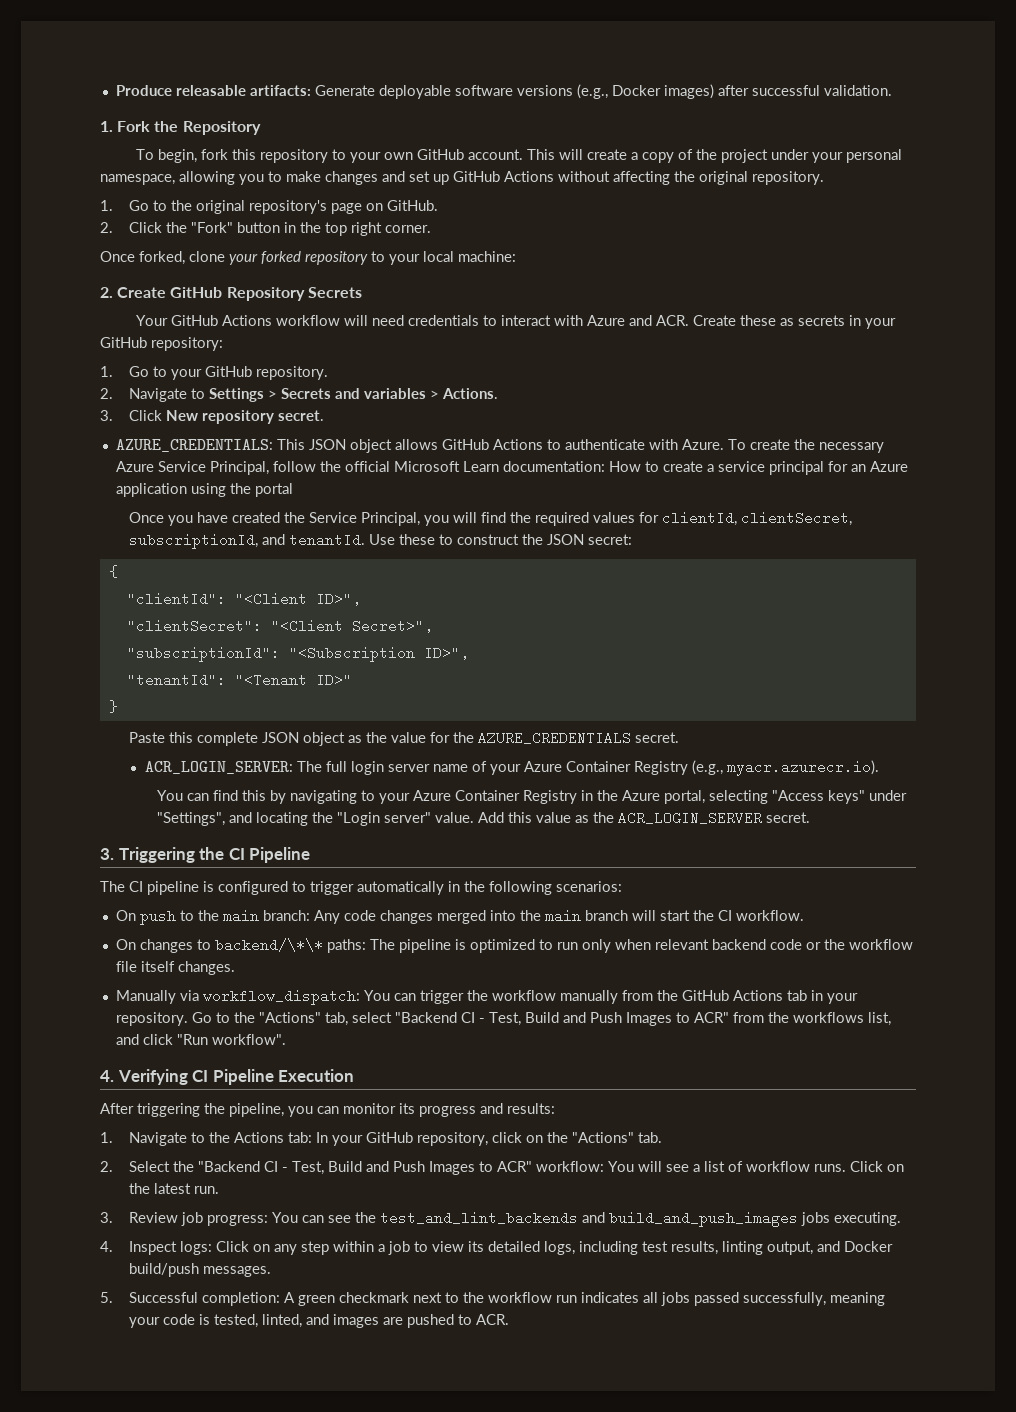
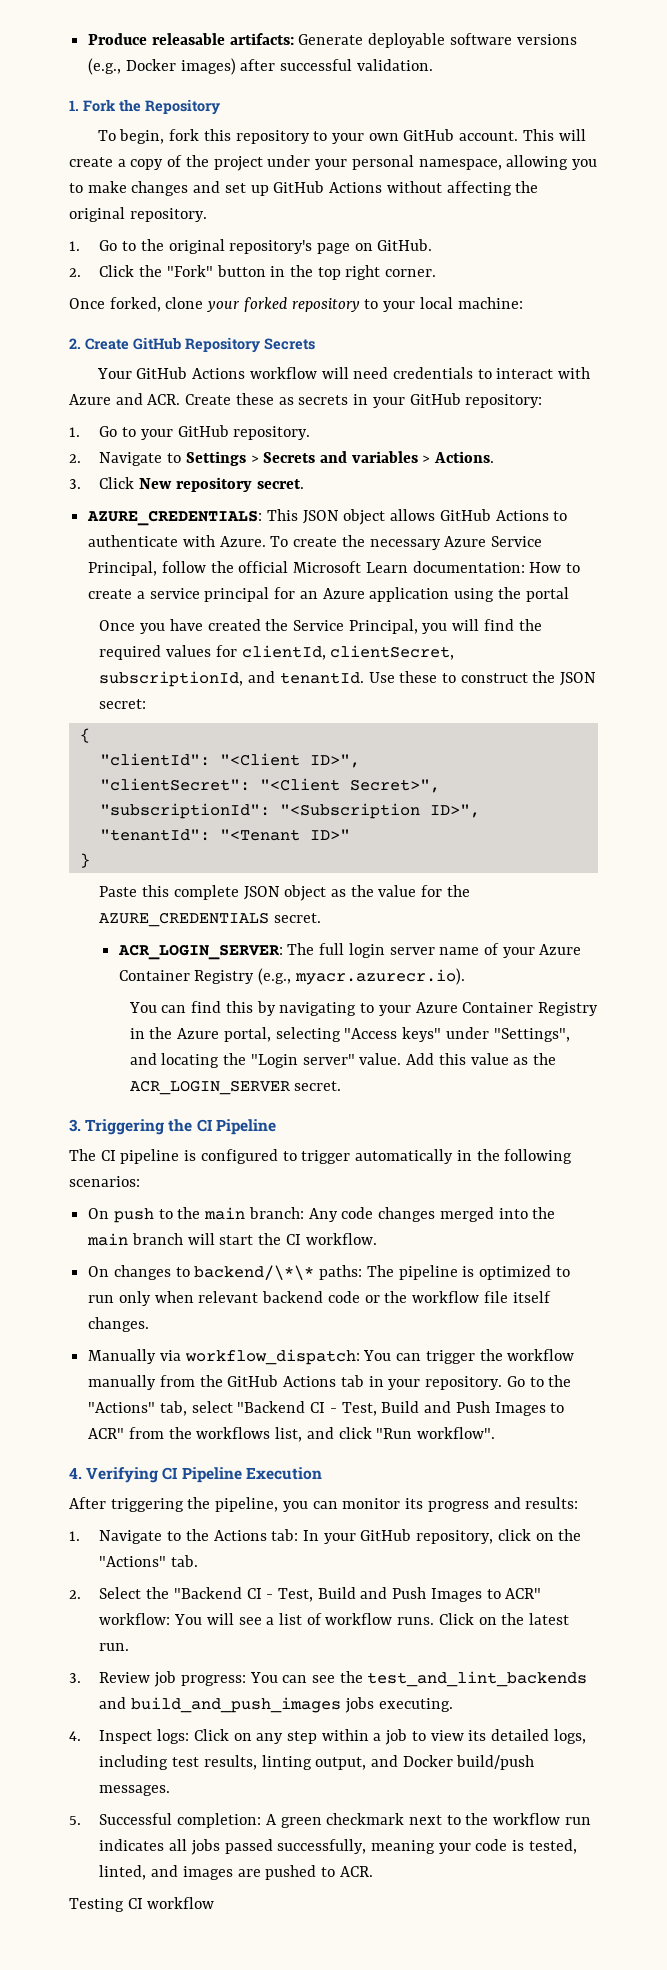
(509, 1319) none -> [69,1897,215,1912] // Testing CI workflow

